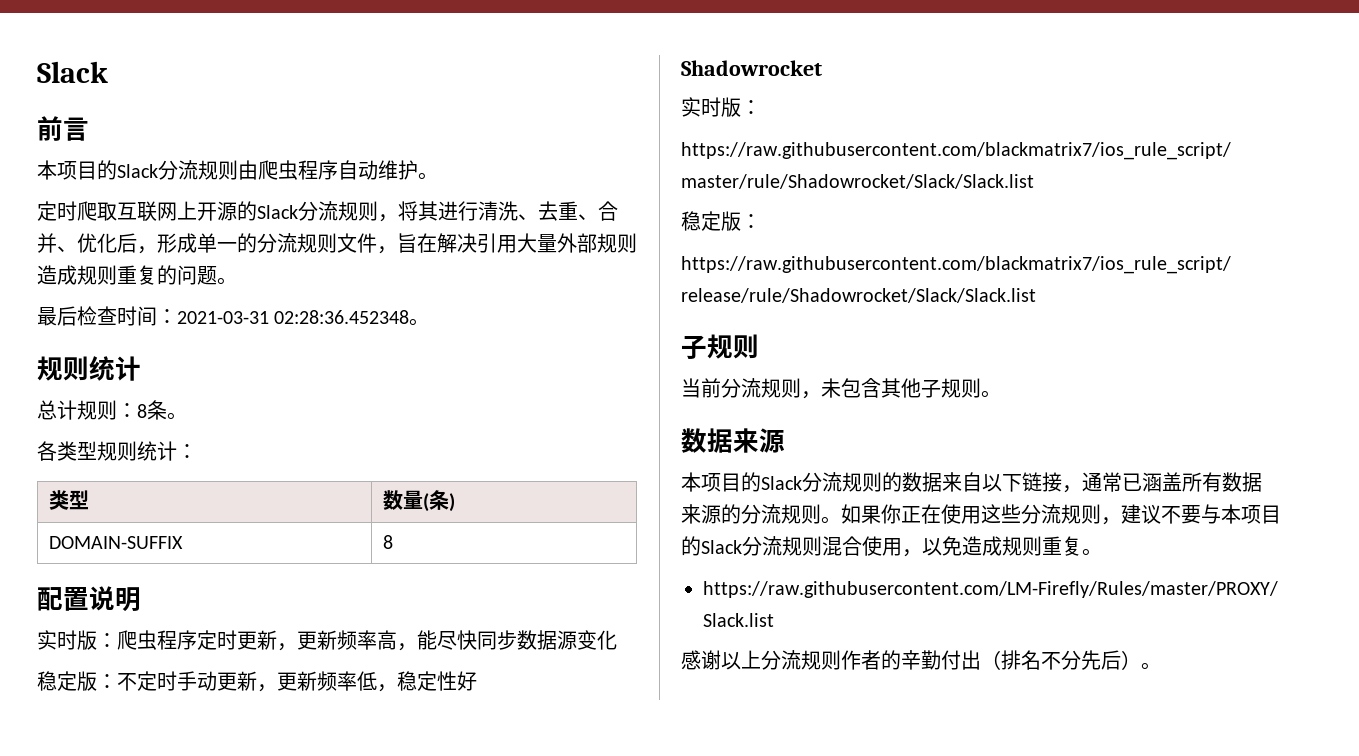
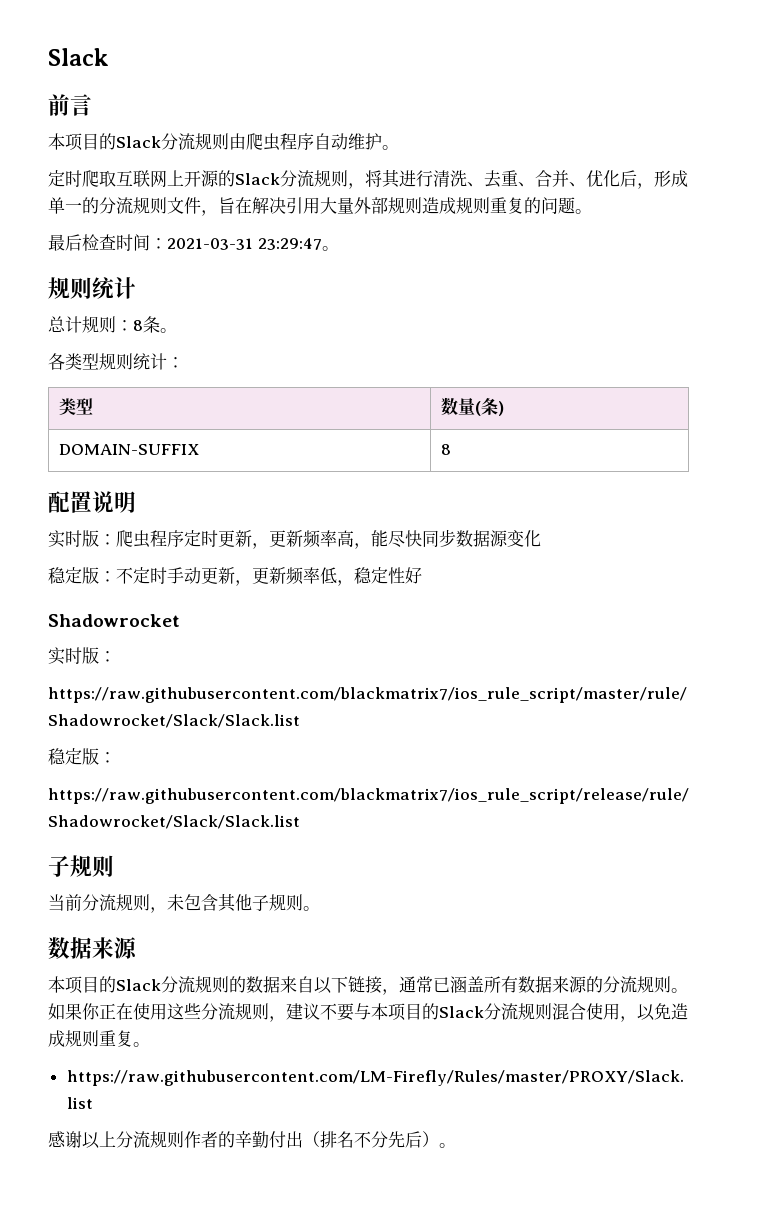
[274,310,410,324] 02:28:36.452348 -> [257,238,322,250] 23:29:47

